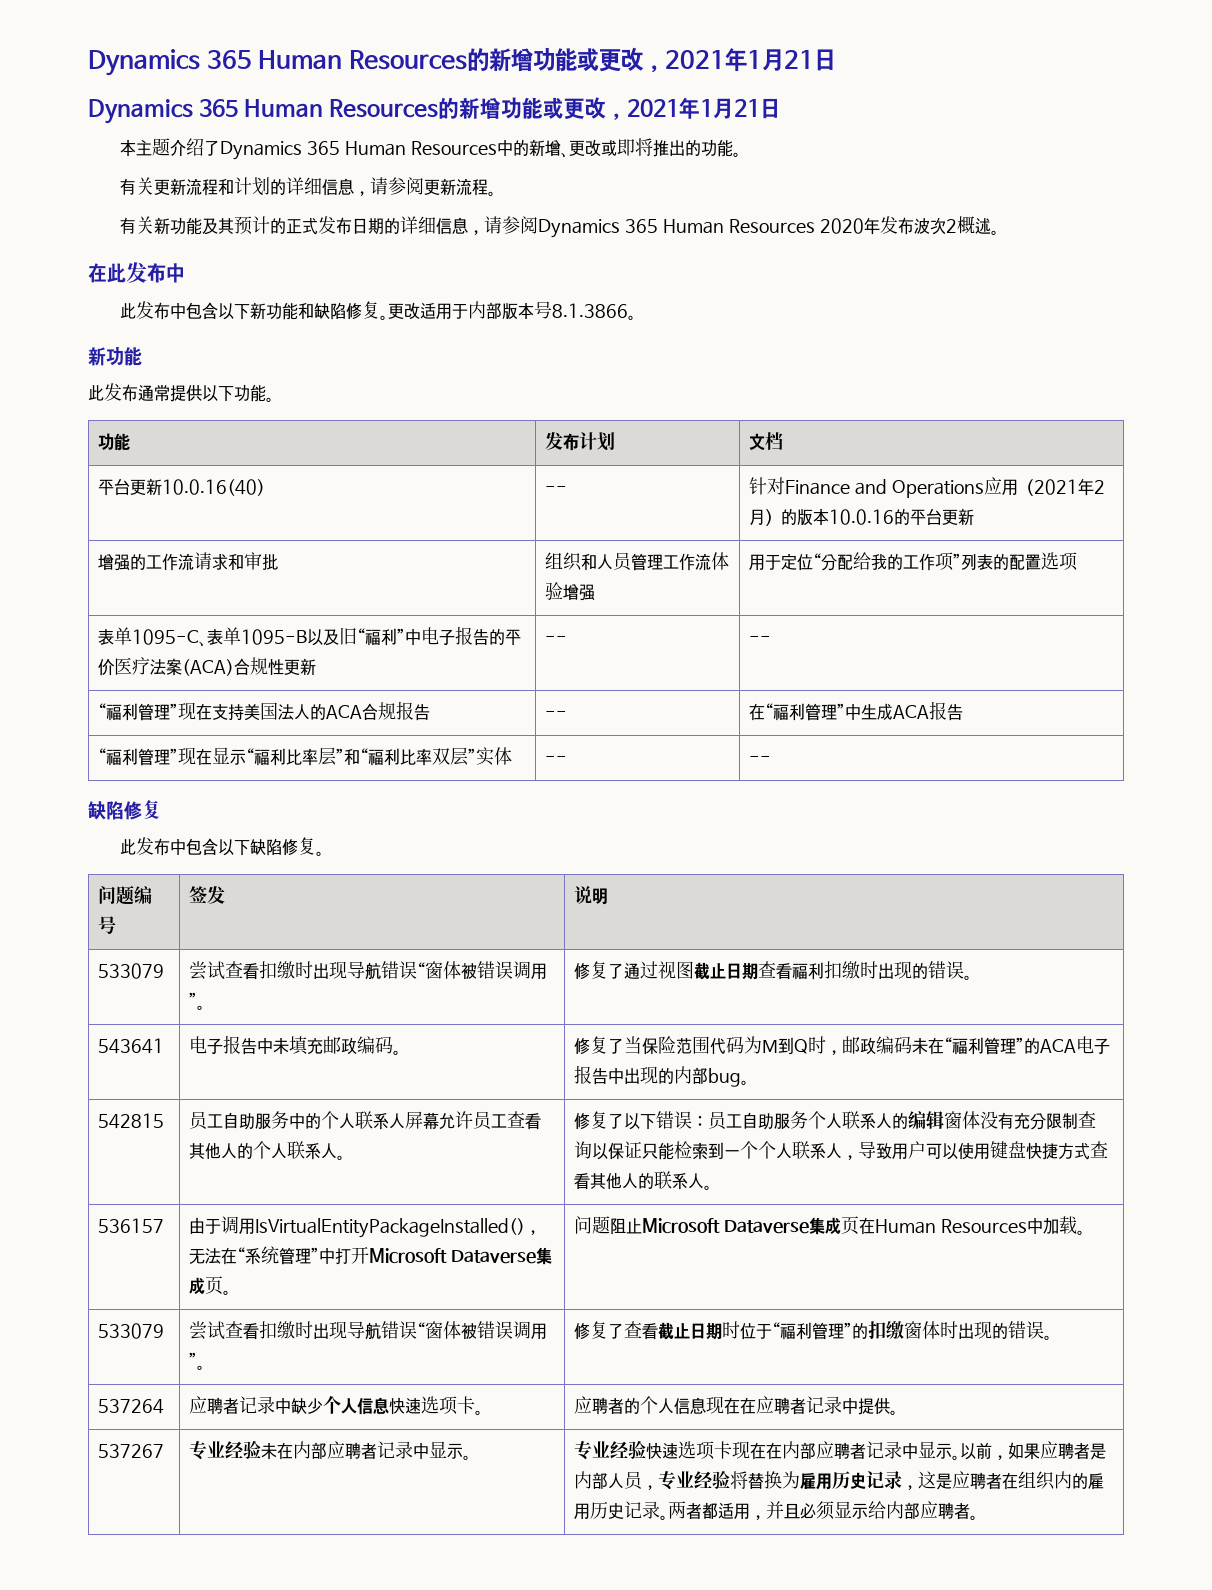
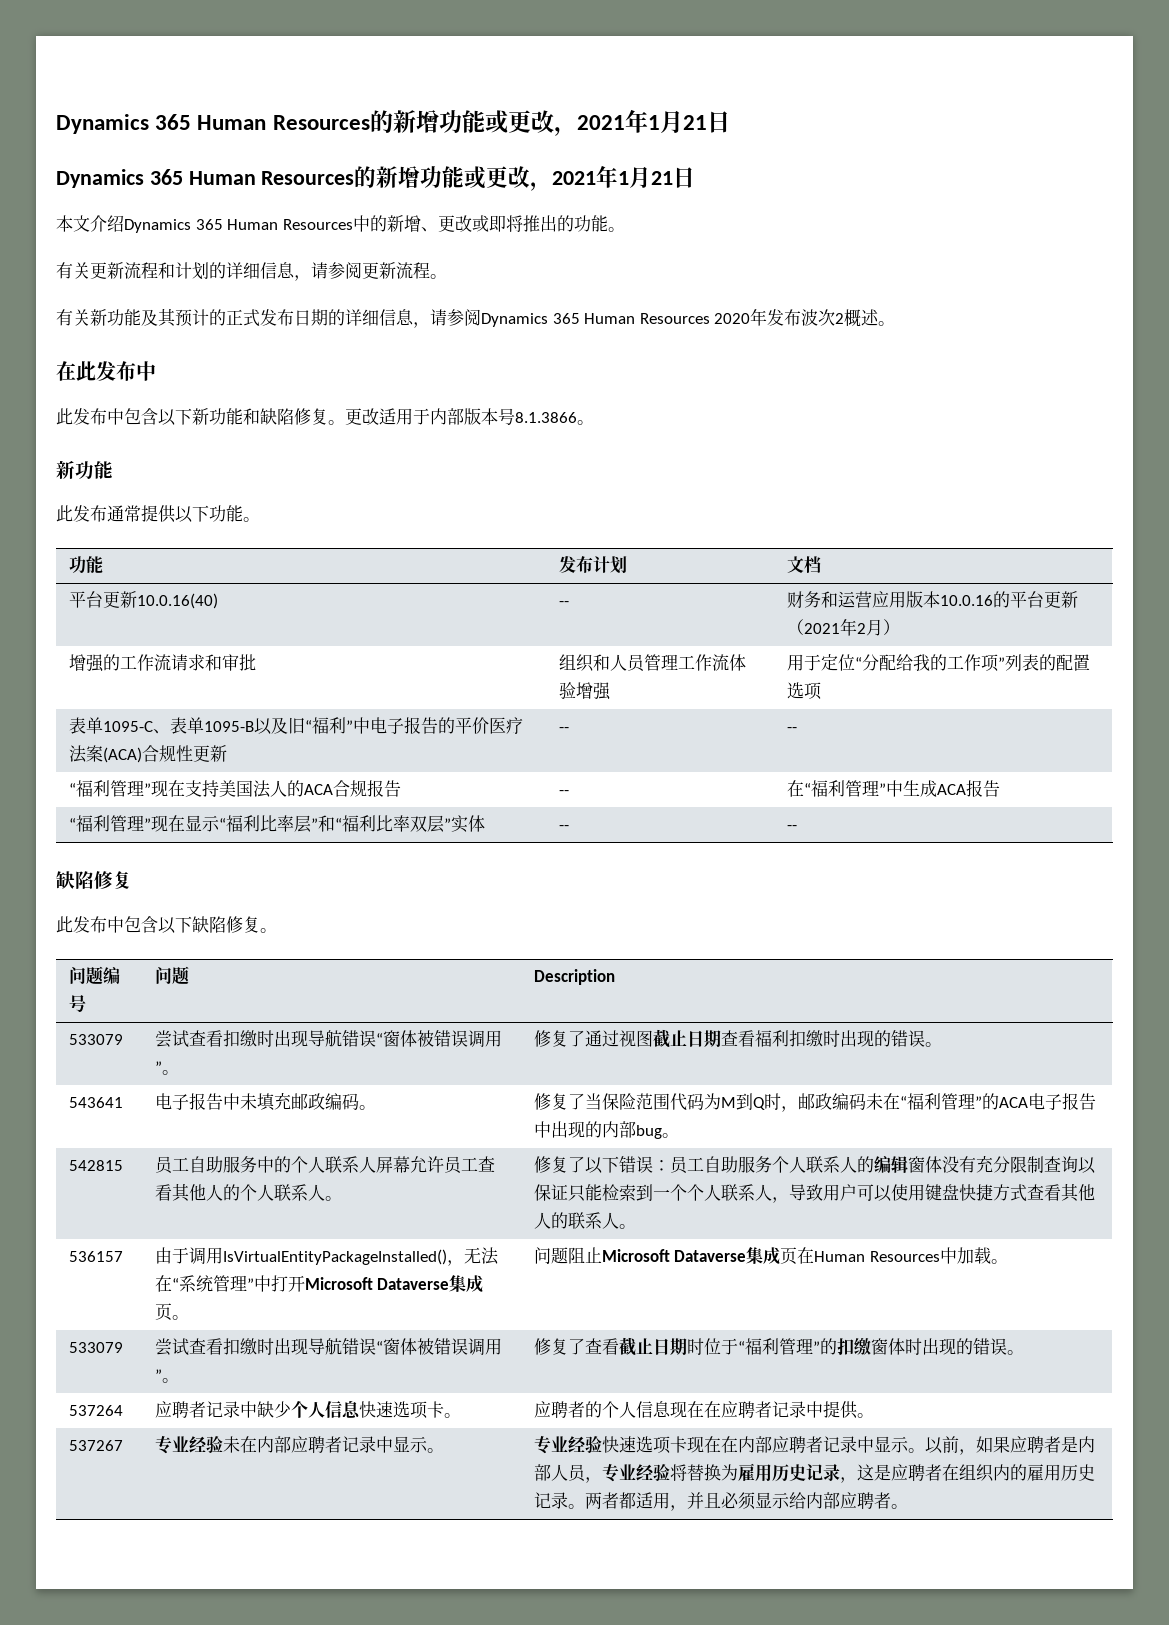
[136,138,221,157] 主题介绍了 -> [73,215,124,232] 文介绍
[749,477,1105,498] [749,508,798,526] 针对Finance and Operations应用（2021年2月）的 -> [786,591,906,608] 财务和运营应用
(975, 517) none -> [786,618,900,636] （2021年2月）
[189,886,226,904] [574,886,609,905] 签发 | 说明 -> [154,966,189,985] [533,969,615,985] 问题 | Description

